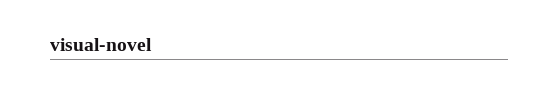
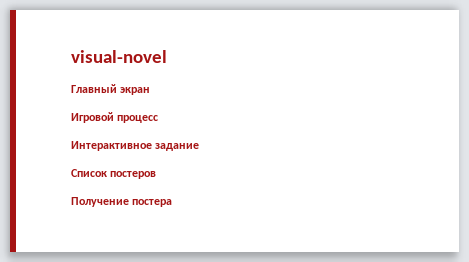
(152, 44) none -> [71,84,151,95] [71,112,159,123] [71,141,200,151] [71,169,157,179] [71,197,173,207] // Главный экран // Игровой процесс // Интерактивное задание // Список постеров // Получение постера

